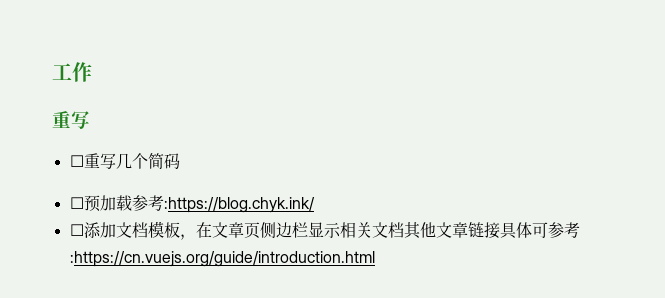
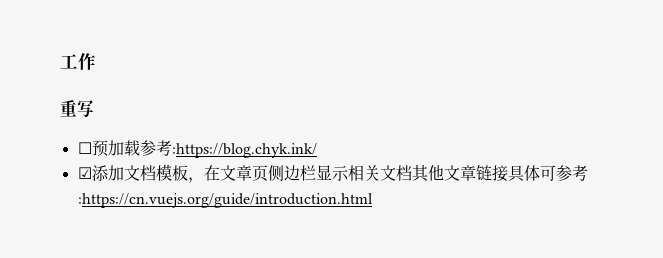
[69,153,180,169] // ☐重写几个简码 -> (94, 108) none
[69,224,84,236] ☐ -> [77,167,92,179] ☑

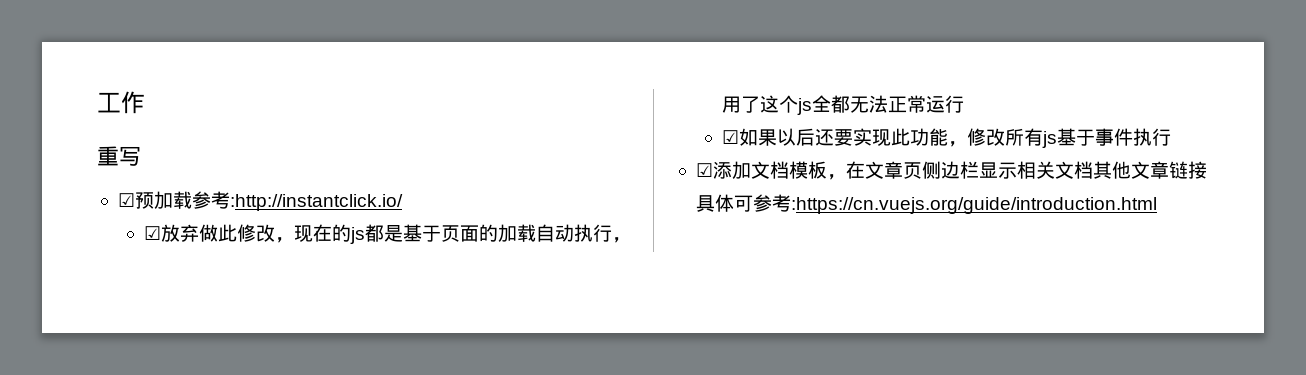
[77,142,92,154] ☐ -> [117,193,135,207] ☑
[171,143,317,158] :https://blog.chyk.ink/ -> [229,194,403,211] [143,224,631,244] [721,95,964,115] [721,128,1171,148] :http://instantclick.io/ // ☑放弃做此修改，现在的js都是基于页面的加载自动执行，用了这个js全都无法正常运行 // ☑如果以后还要实现此功能，修改所有js基于事件执行

